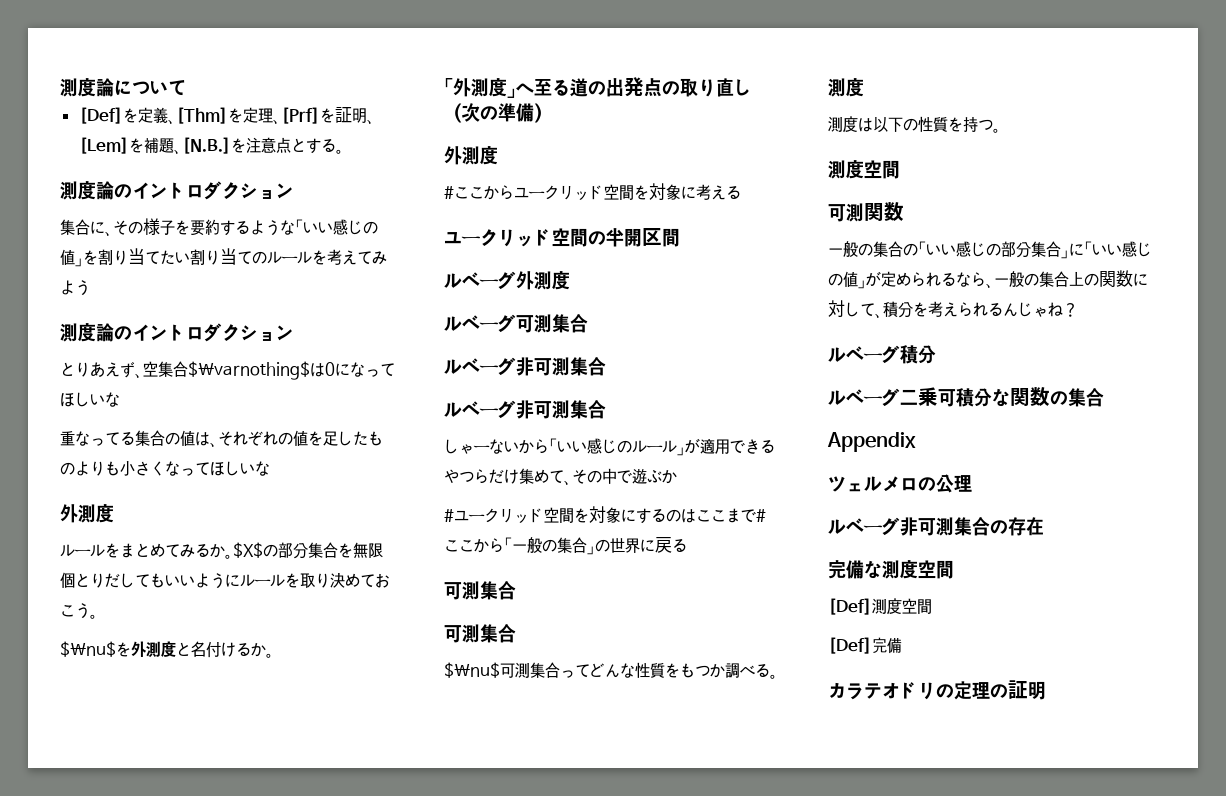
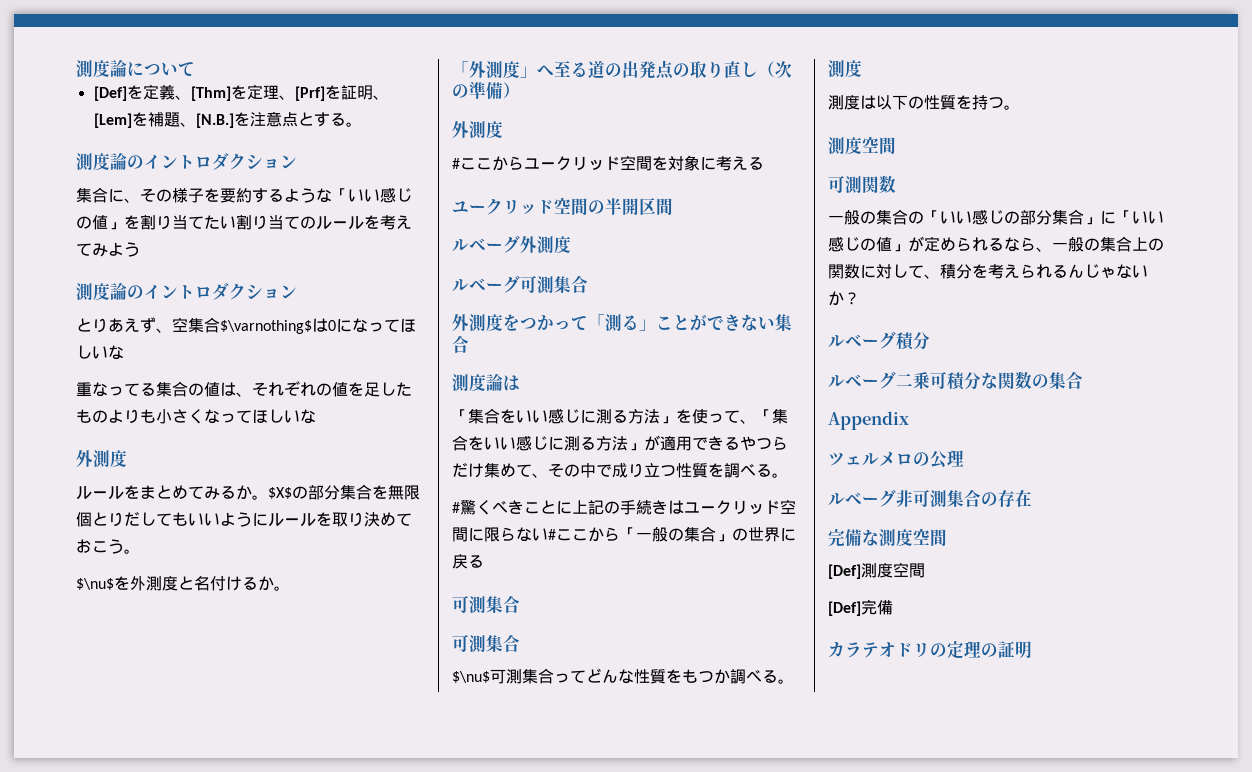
[444,357,606,376] [444,400,606,419] [444,438,677,454] ルベーグ非可測集合 // ルベーグ非可測集合 // しゃーないから「いい感じのルール -> [452,314,792,332] [452,335,469,353] [452,374,520,392] [452,408,788,424] [452,435,628,451] 外測度をつかって「測る」ことができない集合 // 測度論は // 「集合をいい感じに測る方法」を使って、「集合をいい感じに測る方法
[632,468,677,484] [444,506,756,524] 遊ぶか // #ユークリッド空間を対象にするのはここまで -> [612,463,788,478] [452,499,796,515] [452,527,548,542] 成り立つ性質を調べる。 // #驚くべきことに上記の手続きはユークリッド空間に限らない
[1048,302,1063,317] ね -> [1116,264,1148,279] [828,291,844,306] ないか

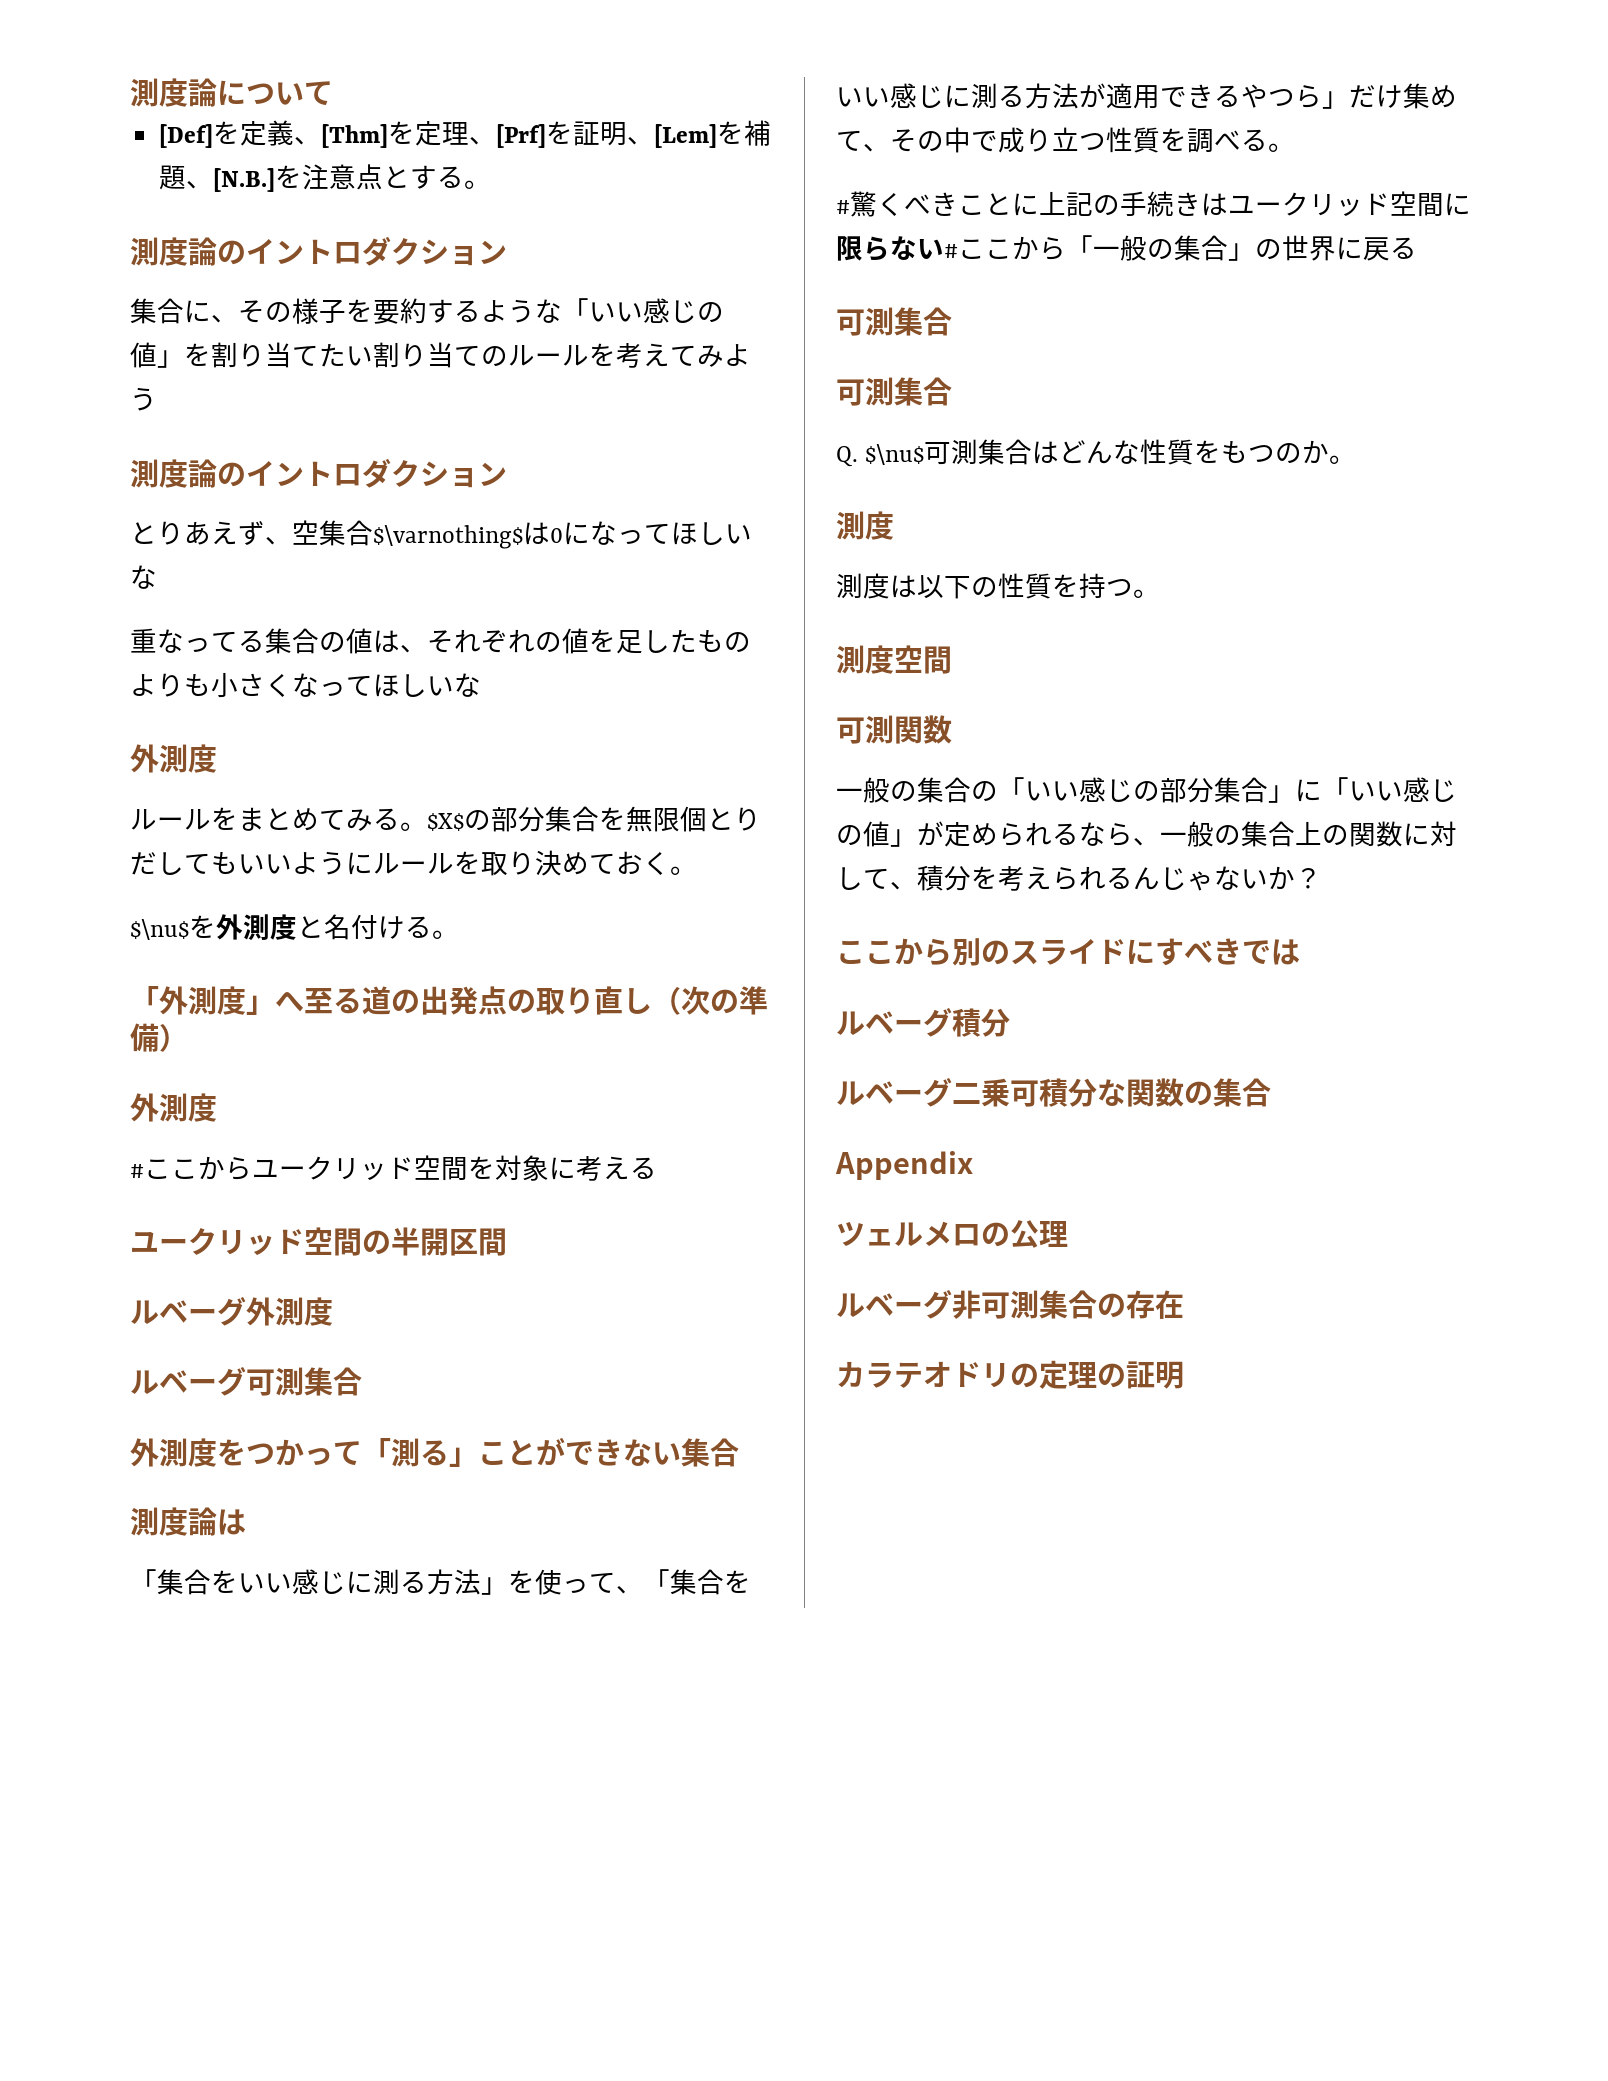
[236,485,252,500] か -> (400, 819) none
[92,539,124,554] こう -> [643,851,670,875] く
[258,576,274,591] か -> (432, 927) none
[628,443,644,451] 」 -> (1079, 96) none
(788, 443) none -> [1322,91,1349,109] 」
(520, 643) none -> [836,446,858,467] Q.
[554,670,586,683] って -> [1032,441,1060,464] は
[714,669,778,684] か調べる -> [1275,440,1330,464] のか
(860, 298) none -> [836,938,1300,966] // ここから別のスライドにすべきでは
[828,528,947,547] [828,562,925,579] [828,599,893,616] // 完備な測度空間 // [Def]測度空間 // [Def]完備 -> (1184, 1304) none

